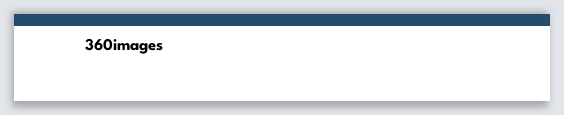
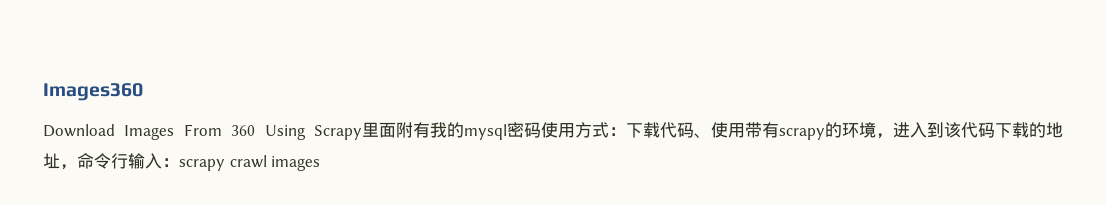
[85,38,163,54] 360images -> [43,83,143,101] [43,122,1063,140] [43,153,321,171] Images360 // Download Images From 360 Using Scrapy里面附有我的mysql密码使用方式：下载代码、使用带有scrapy的环境，进入到该代码下载的地址，命令行输入：scrapy crawl images

